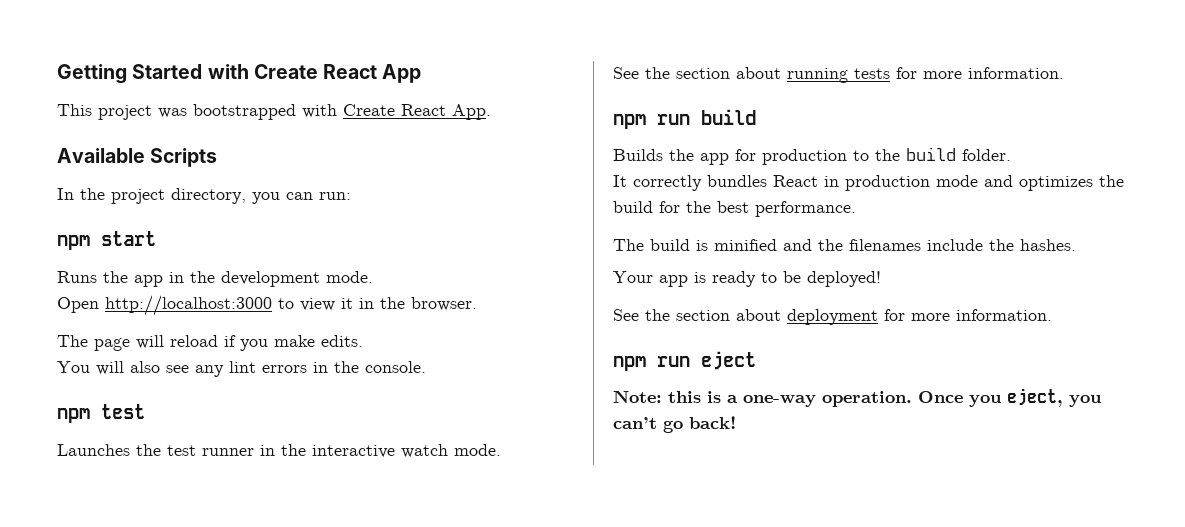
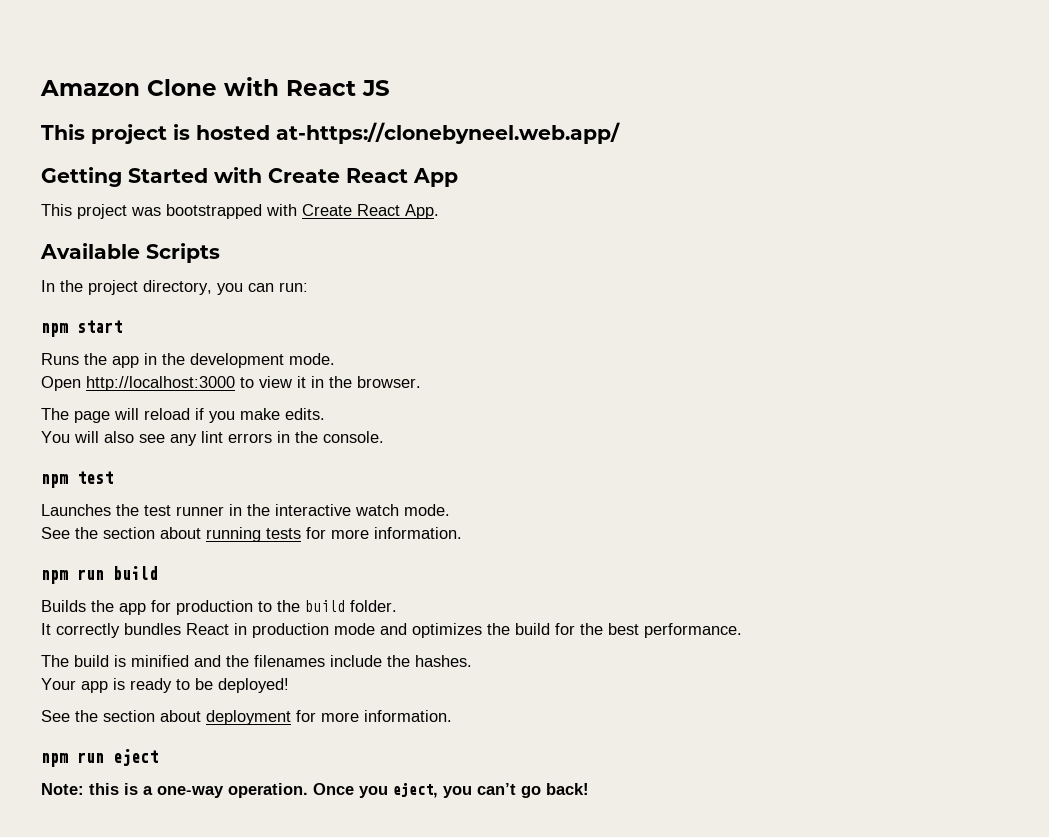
(57, 74) none -> [40,77,390,96] [41,122,620,144] Amazon Clone with React JS // This project is hosted at-https://clonebyneel.web.app/ //

